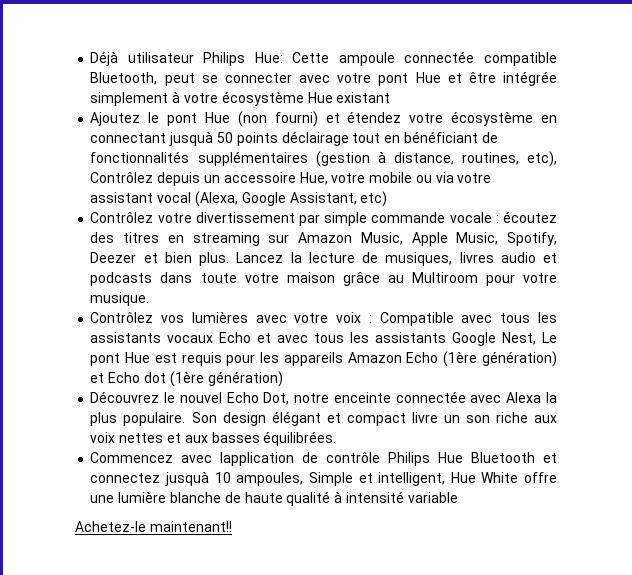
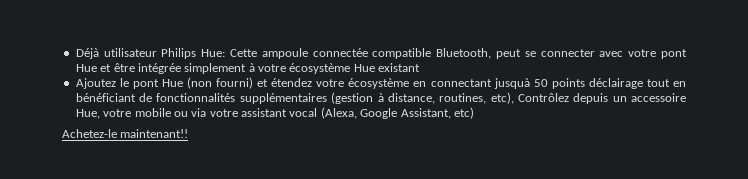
[90,211,557,226] [90,232,558,246] [90,252,558,266] [90,272,557,286] [90,292,150,306] [90,311,557,326] [90,332,557,346] [90,351,557,367] [90,371,283,387] [90,391,557,405] [90,411,557,426] [90,431,337,446] [90,452,557,466] [90,471,557,486] [90,491,458,506] // Contrôlez votre divertissement par simple commande vocale : écoutez des titres en streaming sur Amazon Music, Apple Music, Spotify, Deezer et bien plus. Lancez la lecture de musiques, livres audio et podcasts dans toute votre maison grâce au Multiroom pour votre musique. // Contrôlez vos lumières avec votre voix : Compatible avec tous les assistants vocaux Echo et avec tous les assistants Google Nest, Le pont Hue est requis pour les appareils Amazon Echo (1ère génération) et Echo dot (1ère génération) // Découvrez le nouvel Echo Dot, notre enceinte connectée avec Alexa la plus populaire. Son design élégant et compact livre un son riche aux voix nettes et aux basses équilibrées. // Commencez avec lapplication de contrôle Philips Hue Bluetooth et connectez jusquà 10 ampoules, Simple et intelligent, Hue White offre une lumière blanche de haute qualité à intensité variable -> (474, 113) none

